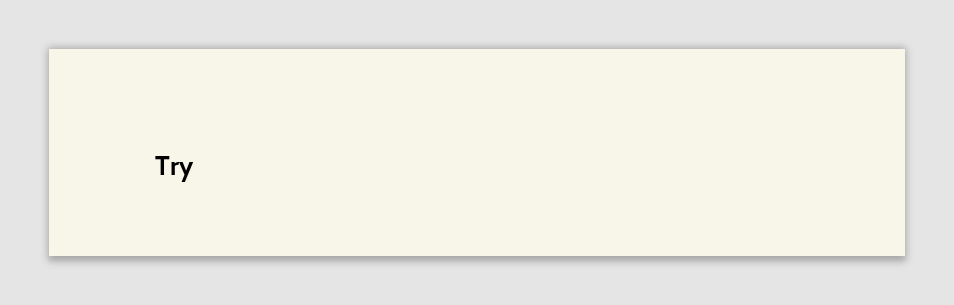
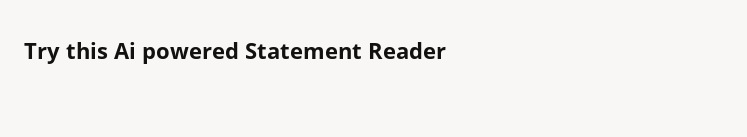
(194, 169) none -> [65,42,446,64] this Ai powered Statement Reader

